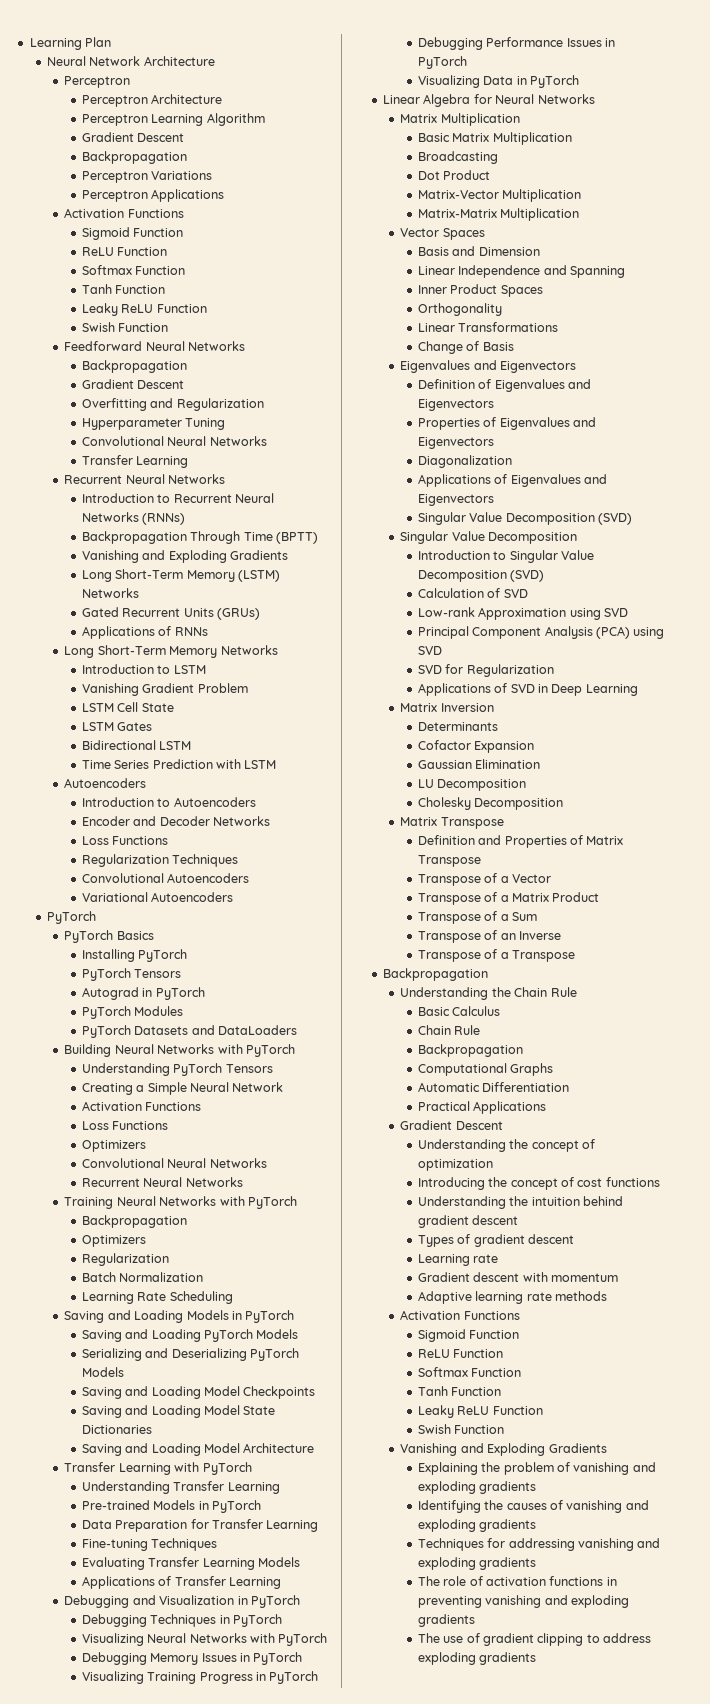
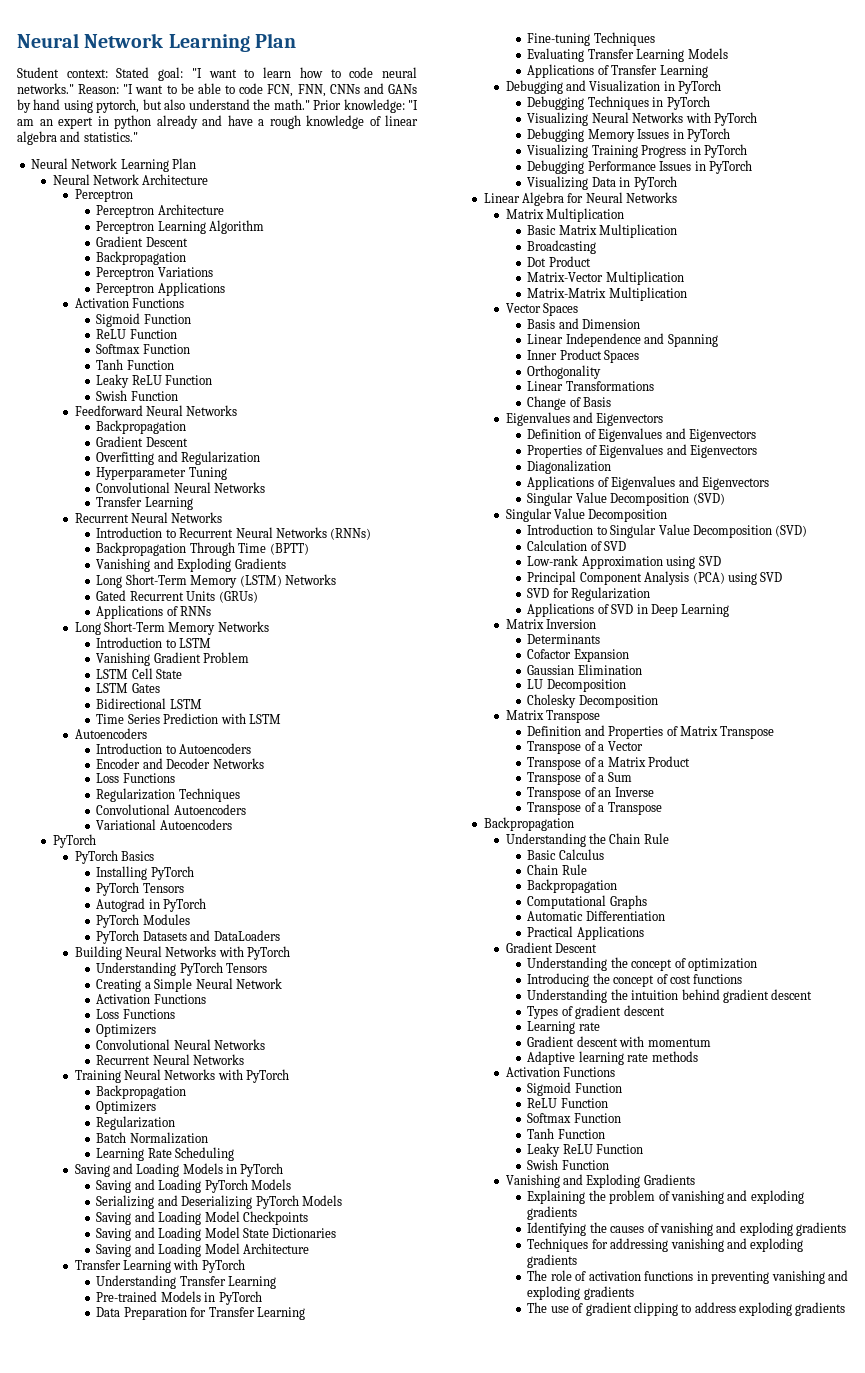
(29, 44) none -> [17,33,296,52] [17,67,417,81] [17,83,417,97] [17,99,418,113] [17,115,418,129] [17,131,138,145] [30,158,118,169] Neural Network Learning Plan // Student context: Stated goal: "I want to learn how to code neural networks." Reason: "I want to be able to code FCN, FNN, CNNs and GANs by hand using pytorch, but also understand the math." Prior knowledge: "I am an expert in python already and have a rough knowledge of linear algebra and statistics." // Neural Network

